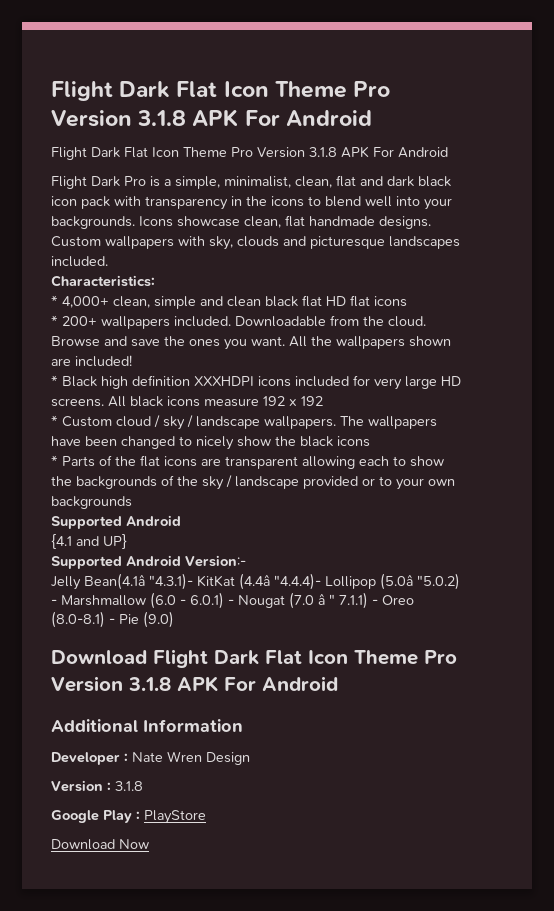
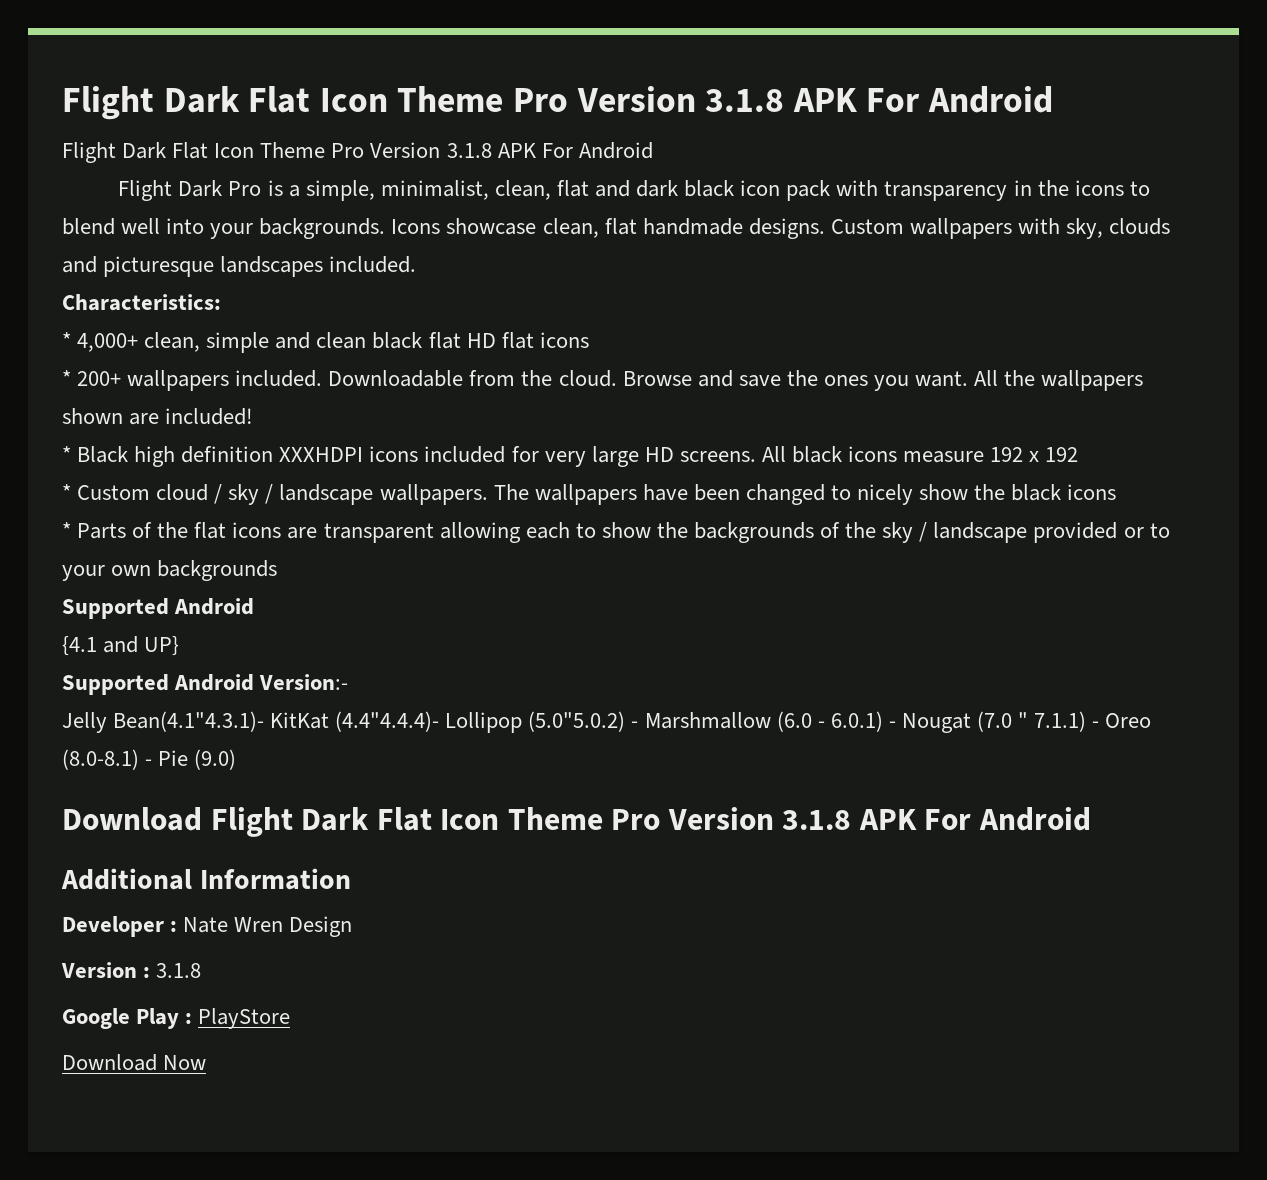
[84,573,460,590] Bean(4.1â "4.3.1)- KitKat (4.4â "4.4.4)- Lollipop (5.0â "5.0.2) -> [113,711,626,733] Bean(4.1"4.3.1)- KitKat (4.4"4.4.4)- Lollipop (5.0"5.0.2)
[318,594,325,605] â -> (1012, 721) none

